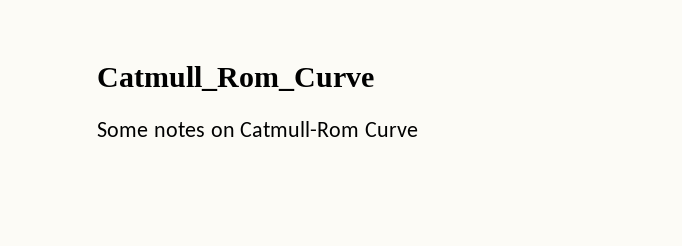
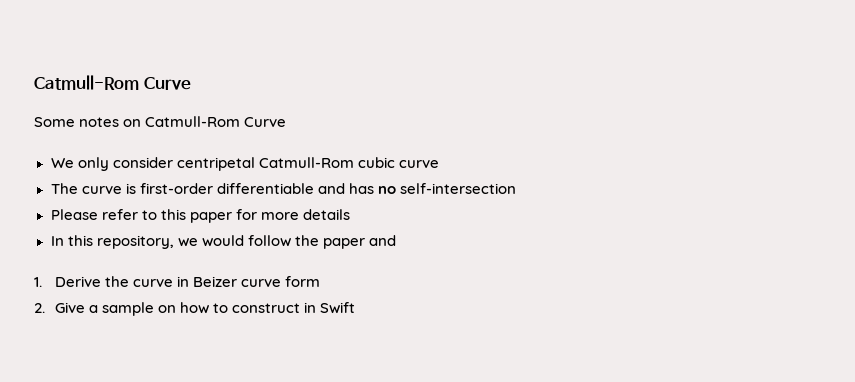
[97,66,374,91] Catmull_Rom_Curve -> [34,75,191,90] Catmull-Rom Curve
(419, 129) none -> [50,157,439,171] [50,183,516,194] [50,209,350,223] [50,235,396,249] [34,276,321,287] [34,302,356,316] // We only consider centripetal Catmull-Rom cubic curve // The curve is first-order differentiable and has no self-intersection // Please refer to this paper for more details // In this repository, we would follow the paper and // 1. Derive the curve in Beizer curve form // 2. Give a sample on how to construct in Swift

